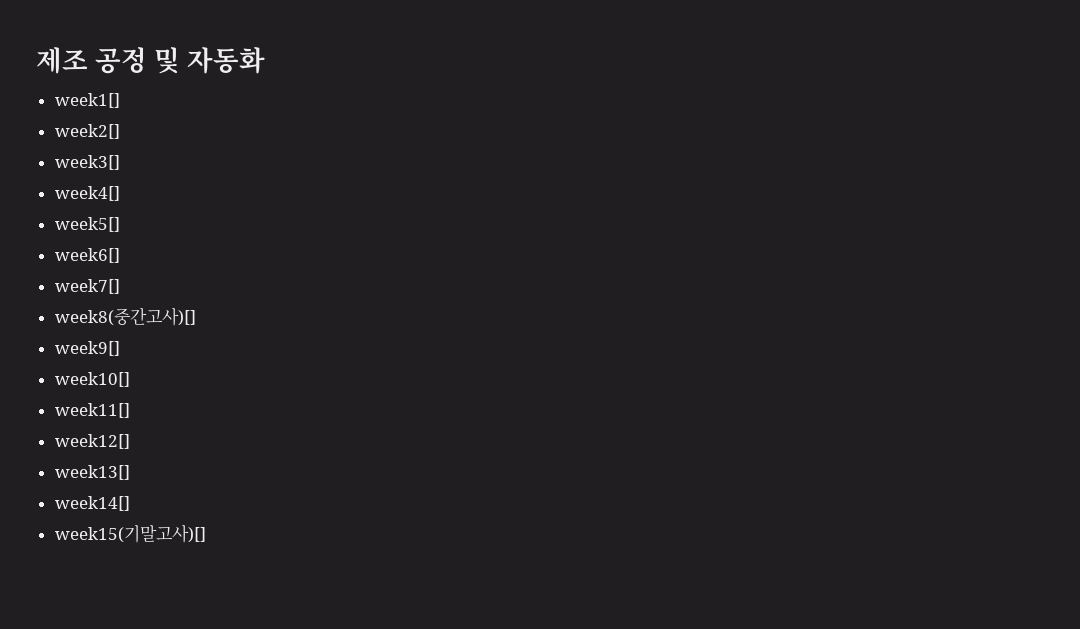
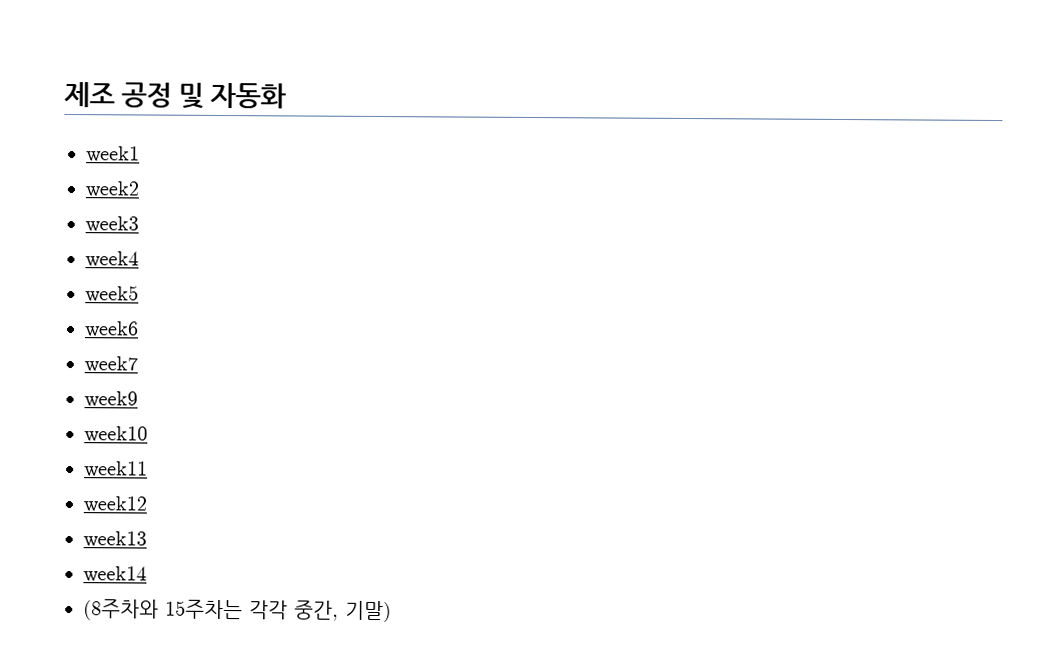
[54,93,120,108] [54,124,120,139] [54,155,120,170] [54,186,120,201] [54,217,120,232] [54,248,120,263] [54,279,120,294] [54,307,196,326] [54,341,120,356] [54,372,130,387] [54,403,130,418] [54,434,130,449] [54,465,130,480] [54,496,130,511] [54,524,206,543] week1[] // week2[] // week3[] // week4[] // week5[] // week6[] // week7[] // week8(중간고사)[] // week9[] // week10[] // week11[] // week12[] // week13[] // week14[] // week15(기말고사)[] -> [86,146,140,163] [85,181,139,198] [85,216,139,233] [85,251,139,268] [85,285,139,303] [84,321,139,338] [84,356,138,373] [84,391,138,408] [84,426,148,443] [84,461,148,478] [83,496,147,513] [83,531,147,548] [83,566,147,583] [83,599,392,623] week1 // week2 // week3 // week4 // week5 // week6 // week7 // week9 // week10 // week11 // week12 // week13 // week14 // (8주차와 15주차는 각각 중간, 기말)

